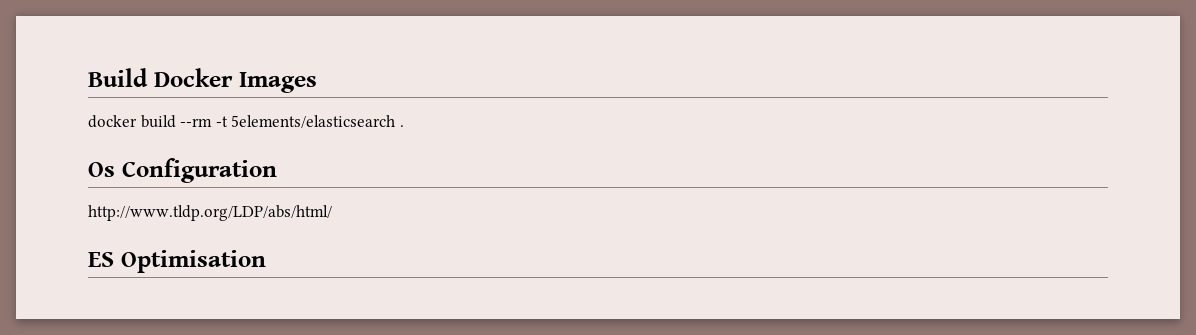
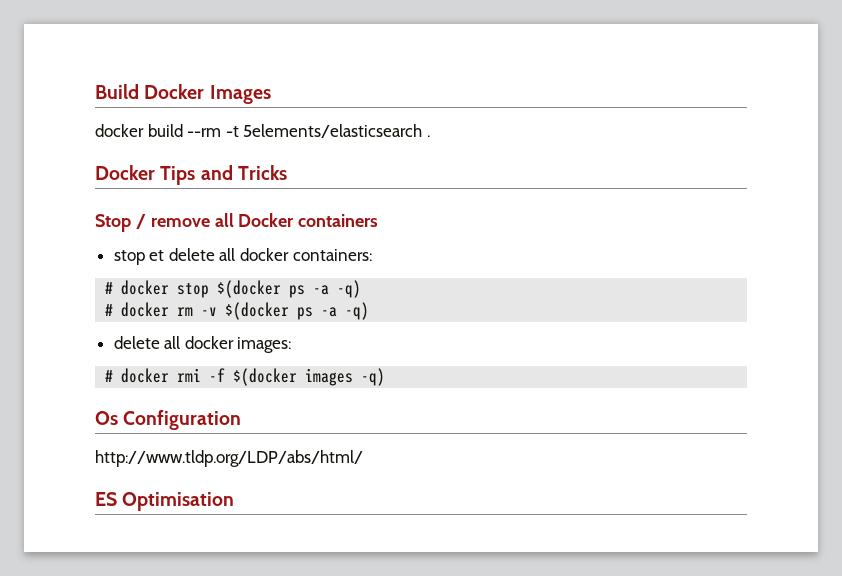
(404, 126) none -> [95,165,287,185] [95,213,379,232] [113,248,372,265] [105,280,362,298] [105,302,370,320] [113,336,292,353] [105,368,386,386] // Docker Tips and Tricks // Stop / remove all Docker containers // stop et delete all docker containers: // # docker stop $(docker ps -a -q) // # docker rm -v $(docker ps -a -q) // delete all docker images: // # docker rmi -f $(docker images -q)

